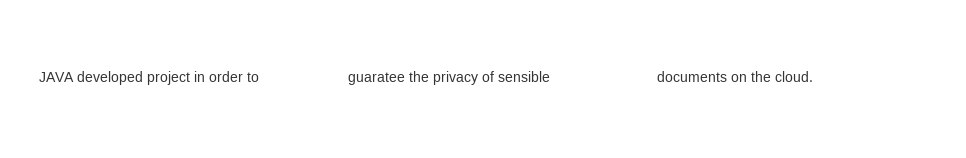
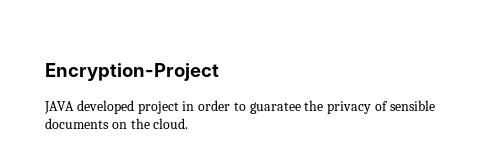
(39, 77) none -> [45,63,219,81] Encryption-Project //

